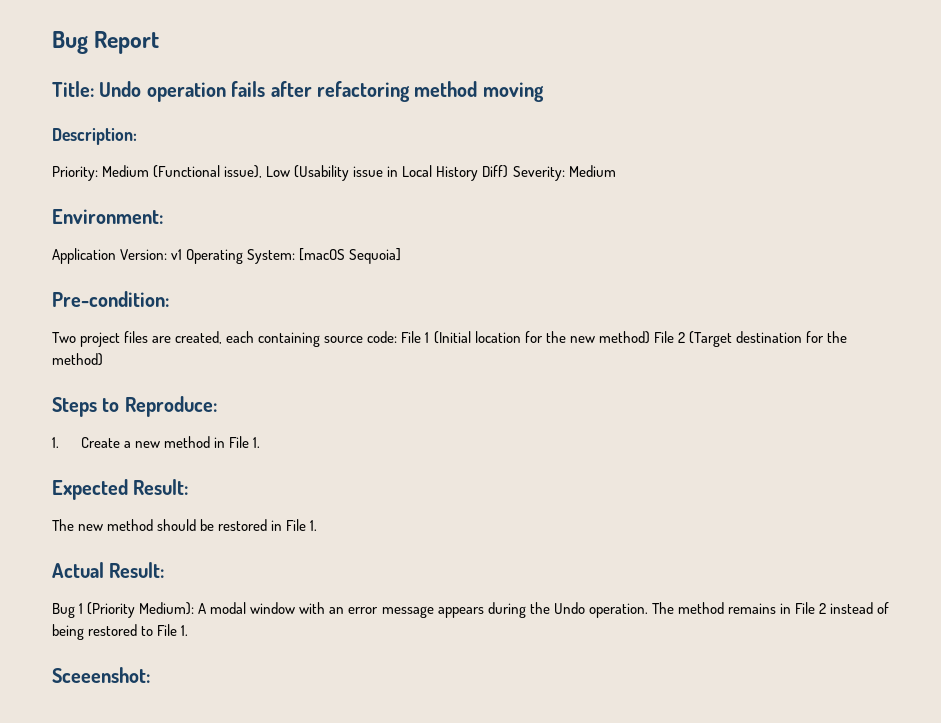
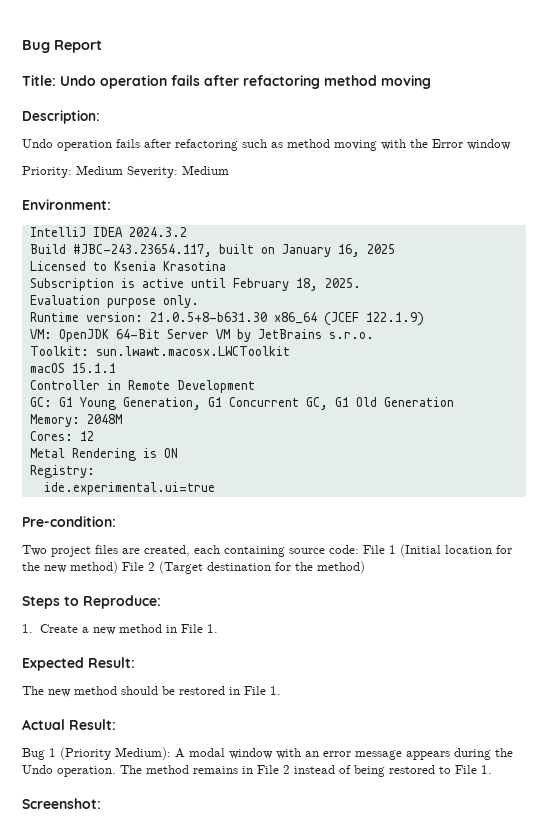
[52,165,616,181] [52,209,163,224] [52,248,402,264] Priority: Medium (Functional issue), Low (Usability issue in Local History Diff) Severity: Medium // Environment: // Application Version: v1 Operating System: [macOS Sequoia] -> [22,139,511,151] [22,165,229,178] [22,199,111,210] [29,227,187,237] [29,244,395,257] [29,261,226,271] [29,278,361,291] [29,295,199,308] [29,312,424,326] [29,329,374,342] [29,346,290,356] [29,363,116,373] [29,380,255,393] [29,397,454,410] [29,414,122,427] [29,431,94,441] [29,448,178,461] [29,465,95,478] [43,482,215,495] Undo operation fails after refactoring such as method moving with the Error window // Priority: Medium Severity: Medium // Environment: // IntelliJ IDEA 2024.3.2 // Build #JBC-243.23654.117, built on January 16, 2025 // Licensed to Ksenia Krasotina // Subscription is active until February 18, 2025. // Evaluation purpose only. // Runtime version: 21.0.5+8-b631.30 x86_64 (JCEF 122.1.9) // VM: OpenJDK 64-Bit Server VM by JetBrains s.r.o. // Toolkit: sun.lwawt.macosx.LWCToolkit // macOS 15.1.1 // Controller in Remote Development // GC: G1 Young Generation, G1 Concurrent GC, G1 Old Generation // Memory: 2048M // Cores: 12 // Metal Rendering is ON // Registry: // ide.experimental.ui=true
[52,667,150,683] Sceeenshot: -> [22,798,101,809] Screenshot:

